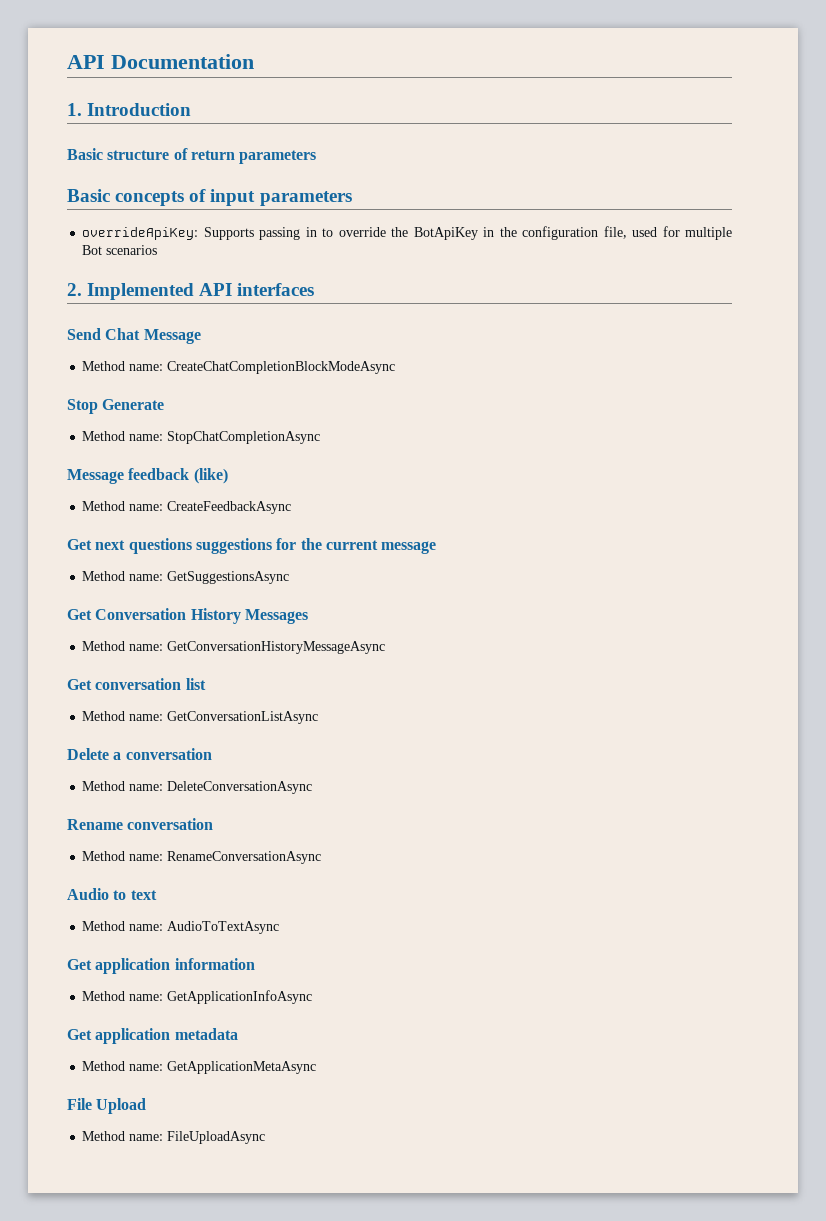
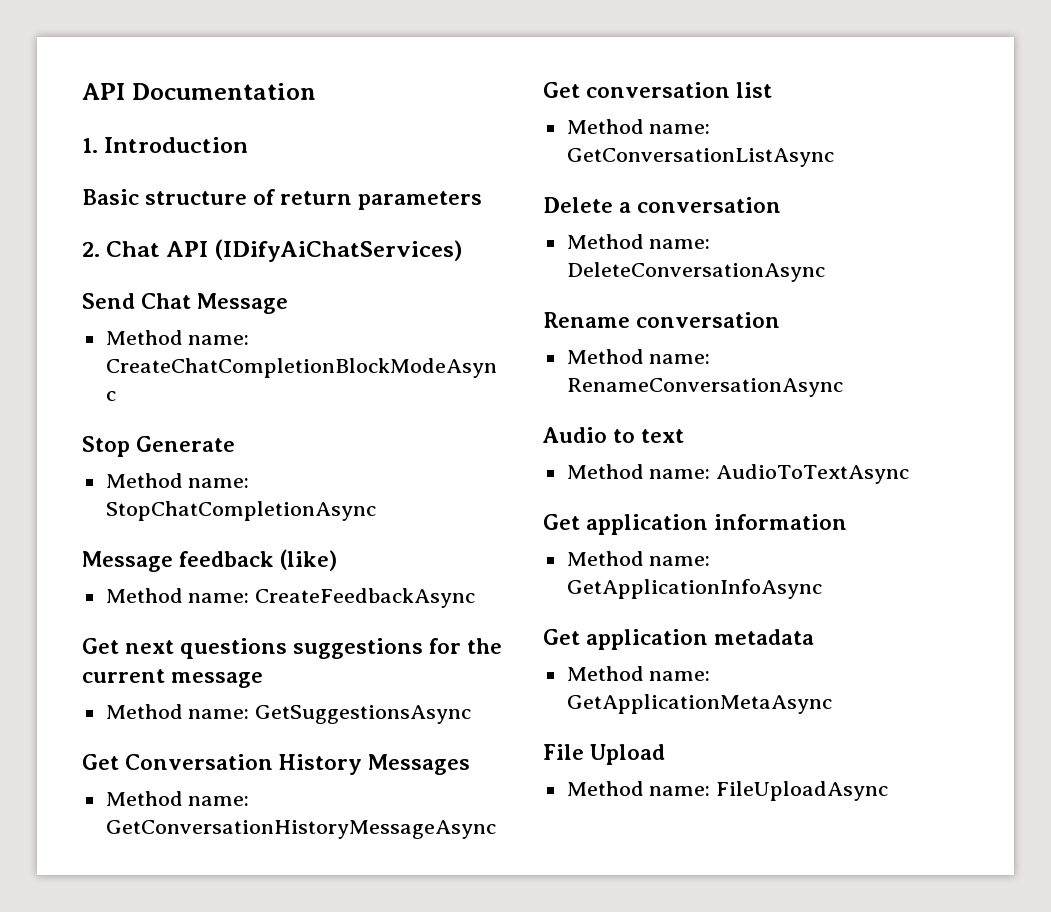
[67,189,352,206] [82,226,732,240] [82,245,158,255] [67,283,315,300] Basic concepts of input parameters // overrideApiKey: Supports passing in to override the BotApiKey in the configuration file, used for multiple Bot scenarios // 2. Implemented API interfaces -> [82,239,463,262] 2. Chat API (IDifyAiChatServices)

